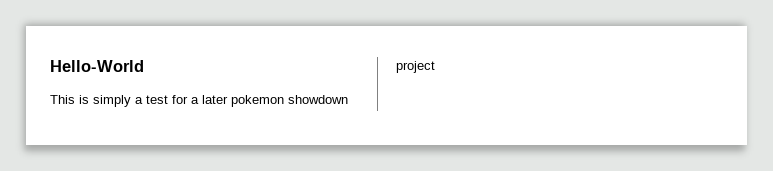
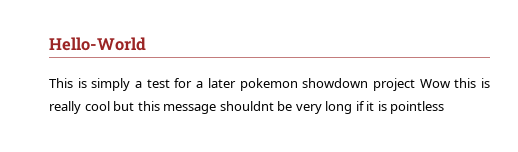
(435, 67) none -> [419,78,490,88] [49,101,445,114] Wow this is really cool but this message shouldnt be very long if it is pointless

